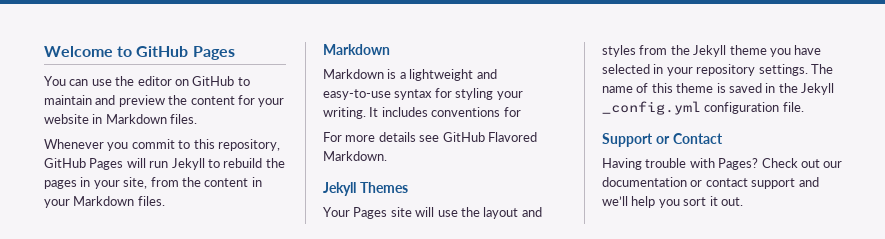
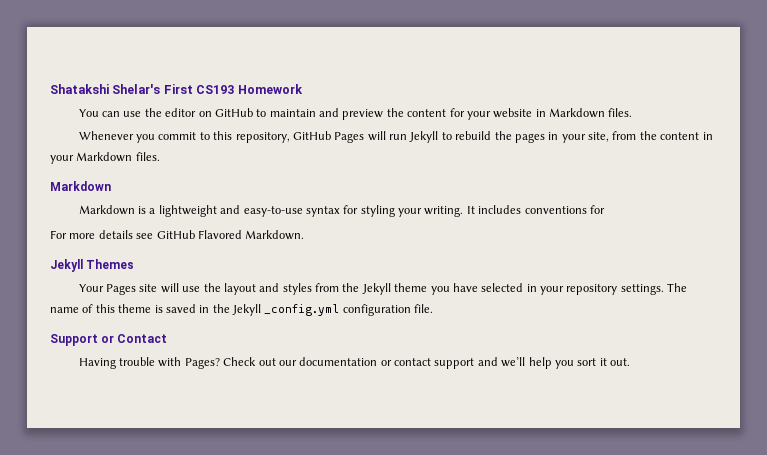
[44,46,235,60] Welcome to GitHub Pages -> [50,84,303,94] Shatakshi Shelar's First CS193 Homework

